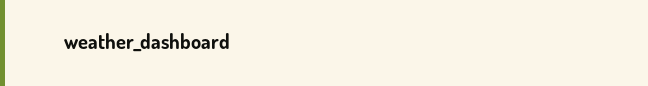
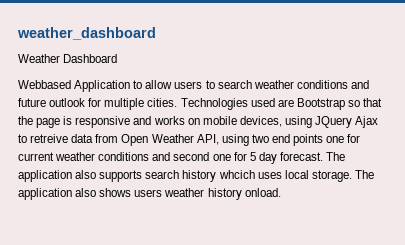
(230, 42) none -> [18,54,118,63] [18,80,369,92] [18,98,383,110] [18,116,379,128] [18,134,361,146] [18,152,346,164] [18,170,374,182] [18,188,281,200] // Weather Dashboard // Webbased Application to allow users to search weather conditions and future outlook for multiple cities. Technologies used are Bootstrap so that the page is responsive and works on mobile devices, using JQuery Ajax to retreive data from Open Weather API, using two end points one for current weather conditions and second one for 5 day forecast. The application also supports search history whcich uses local storage. The application also shows users weather history onload.

